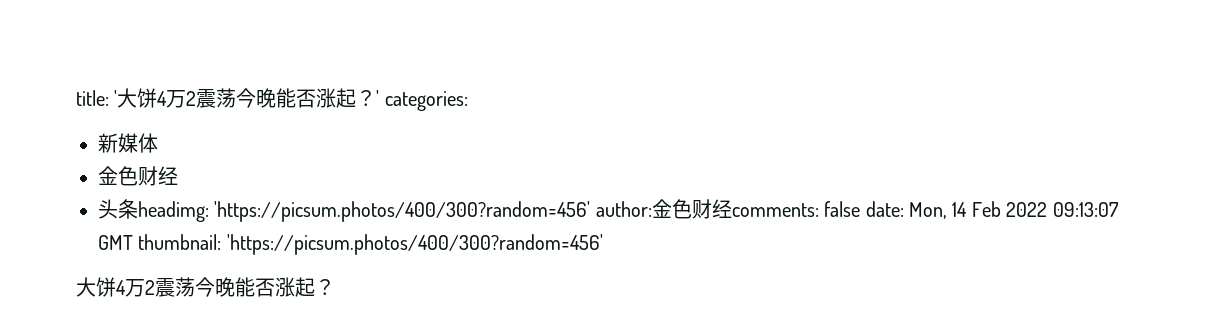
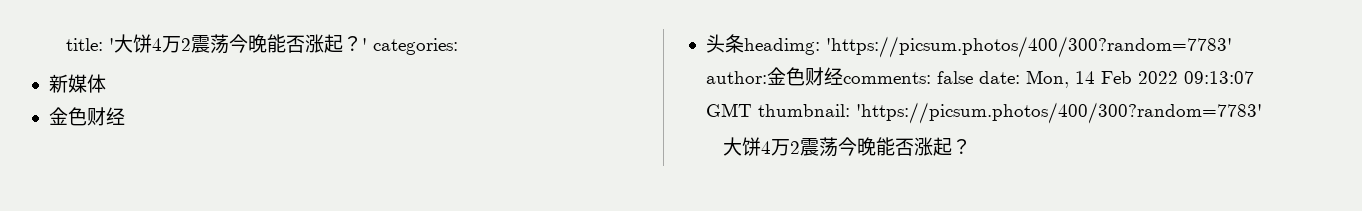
[214,201,591,222] 'https://picsum.photos/400/300?random=456' -> [825,36,1232,58] 'https://picsum.photos/400/300?random=7783'
[226,234,603,255] 'https://picsum.photos/400/300?random=456' -> [855,102,1262,124] 'https://picsum.photos/400/300?random=7783'

